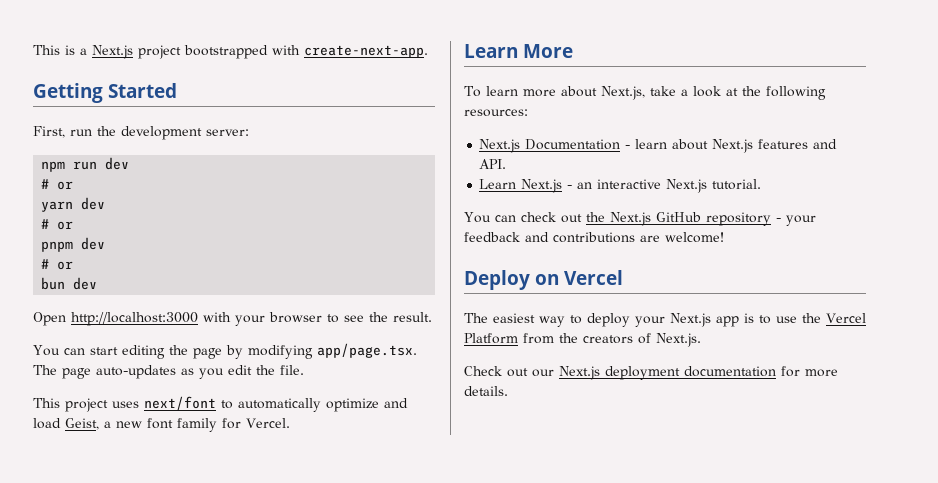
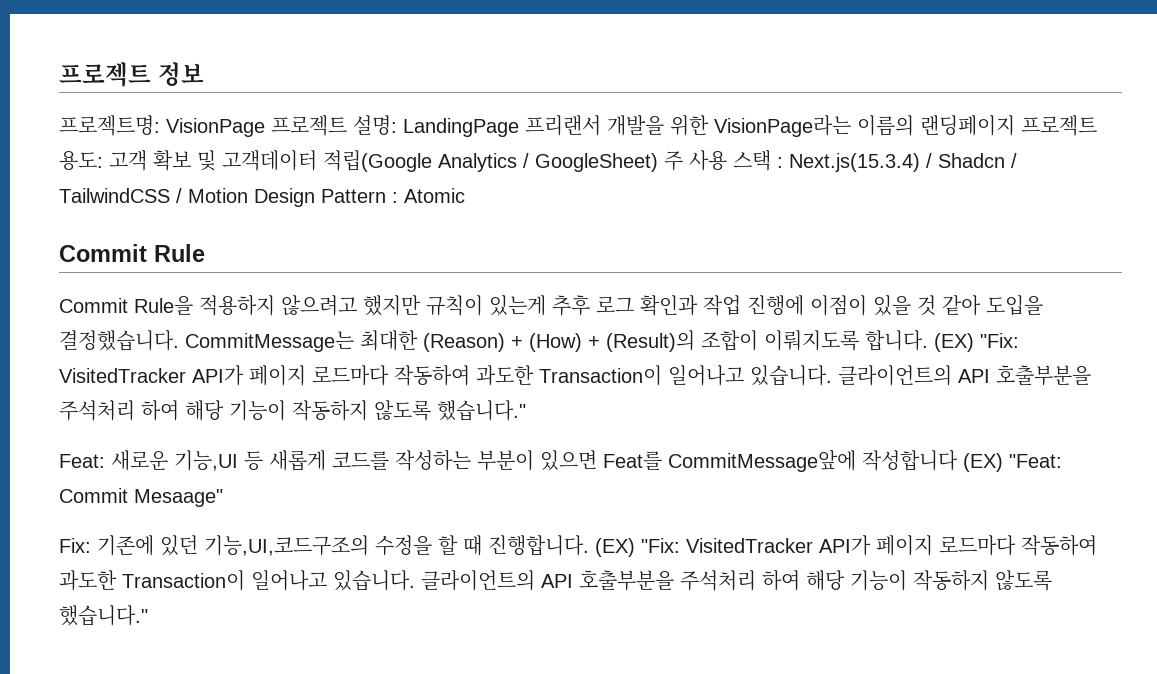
[33,45,428,59] [33,83,177,103] [33,126,249,140] [41,157,130,172] [41,179,74,190] [41,197,106,212] [41,219,74,230] [41,237,106,252] [41,259,74,270] [41,277,98,290] [33,312,432,326] [33,343,417,359] [33,365,304,379] [33,396,408,412] [33,418,290,432] [464,44,573,58] [464,86,826,100] [464,109,528,117] [479,139,838,153] [479,159,507,169] [479,179,762,193] [464,212,816,226] [464,232,724,243] [464,270,623,290] [464,313,866,327] [464,333,701,347] [464,366,838,380] [464,386,508,396] This is a Next.js project bootstrapped with create-next-app. // Getting Started // First, run the development server: // npm run dev // # or // yarn dev // # or // pnpm dev // # or // bun dev // Open http://localhost:3000 with your browser to see the result. // You can start editing the page by modifying app/page.tsx. The page auto-updates as you edit the file. // This project uses next/font to automatically optimize and load Geist, a new font family for Vercel. // Learn More // To learn more about Next.js, take a look at the following resources: // Next.js Documentation - learn about Next.js features and API. // Learn Next.js - an interactive Next.js tutorial. // You can check out the Next.js GitHub repository - your feedback and contributions are welcome! // Deploy on Vercel // The easiest way to deploy your Next.js app is to use the Vercel Platform from the creators of Next.js. // Check out our Next.js deployment documentation for more details. -> [59,62,204,87] [59,115,1097,137] [59,150,1017,172] [59,188,465,207] [59,244,205,262] [59,295,1043,316] [59,330,1019,352] [59,365,1091,386] [59,400,526,421] [59,450,1062,472] [59,488,223,507] [59,535,1097,557] [59,570,1052,591] [59,605,148,626] 프로젝트 정보 // 프로젝트명: VisionPage 프로젝트 설명: LandingPage 프리랜서 개발을 위한 VisionPage라는 이름의 랜딩페이지 프로젝트 용도: 고객 확보 및 고객데이터 적립(Google Analytics / GoogleSheet) 주 사용 스택 : Next.js(15.3.4) / Shadcn / TailwindCSS / Motion Design Pattern : Atomic // Commit Rule // Commit Rule을 적용하지 않으려고 했지만 규칙이 있는게 추후 로그 확인과 작업 진행에 이점이 있을 것 같아 도입을 결정했습니다. CommitMessage는 최대한 (Reason) + (How) + (Result)의 조합이 이뤄지도록 합니다. (EX) "Fix: VisitedTracker API가 페이지 로드마다 작동하여 과도한 Transaction이 일어나고 있습니다. 클라이언트의 API 호출부분을 주석처리 하여 해당 기능이 작동하지 않도록 했습니다." // Feat: 새로운 기능,UI 등 새롭게 코드를 작성하는 부분이 있으면 Feat를 CommitMessage앞에 작성합니다 (EX) "Feat: Commit Mesaage" // Fix: 기존에 있던 기능,UI,코드구조의 수정을 할 때 진행합니다. (EX) "Fix: VisitedTracker API가 페이지 로드마다 작동하여 과도한 Transaction이 일어나고 있습니다. 클라이언트의 API 호출부분을 주석처리 하여 해당 기능이 작동하지 않도록 했습니다."

